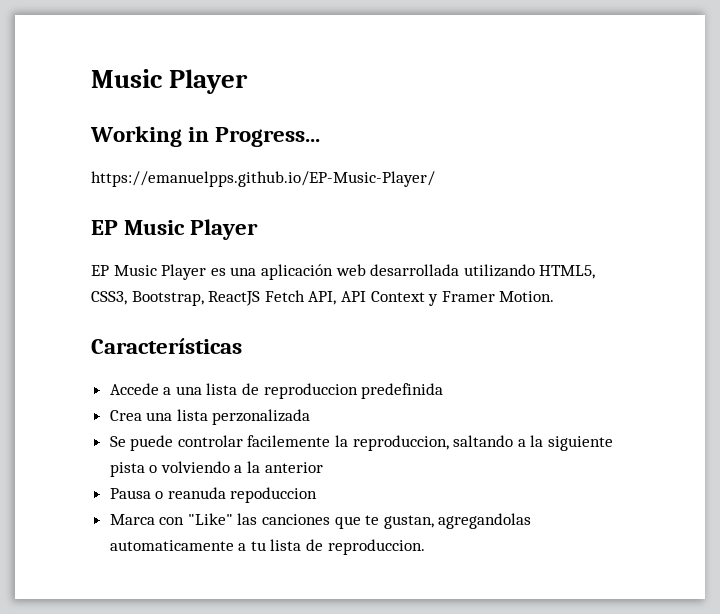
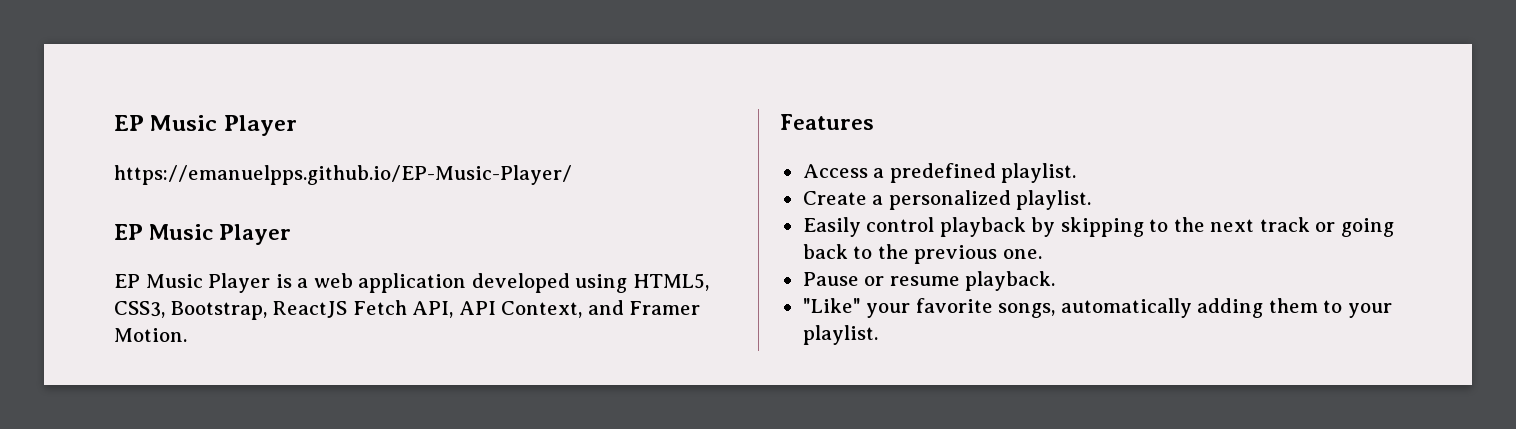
[91,69,249,94] [90,126,321,147] Music Player // Working in Progress... -> [114,115,297,136] EP Music Player
[210,264,535,280] es una aplicación web desarrollada utilizando -> [275,273,628,293] is a web application developed using
[370,291,439,306] Context y -> [501,300,624,318] Context, and
[91,338,242,354] [109,383,444,399] [109,409,311,425] [109,435,614,451] [109,461,323,477] [109,487,318,503] [109,513,532,529] [109,539,425,555] Características // Accede a una lista de reproduccion predefinida // Crea una lista perzonalizada // Se puede controlar facilemente la reproduccion, saltando a la siguiente pista o volviendo a la anterior // Pausa o reanuda repoduccion // Marca con "Like" las canciones que te gustan, agregandolas automaticamente a tu lista de reproduccion. -> [780,114,874,130] [802,163,1077,183] [802,190,1092,210] [802,217,1394,237] [802,244,1042,264] [802,271,1056,291] [802,298,1392,318] [802,325,878,345] Features // Access a predefined playlist. // Create a personalized playlist. // Easily control playback by skipping to the next track or going back to the previous one. // Pause or resume playback. // "Like" your favorite songs, automatically adding them to your playlist.

